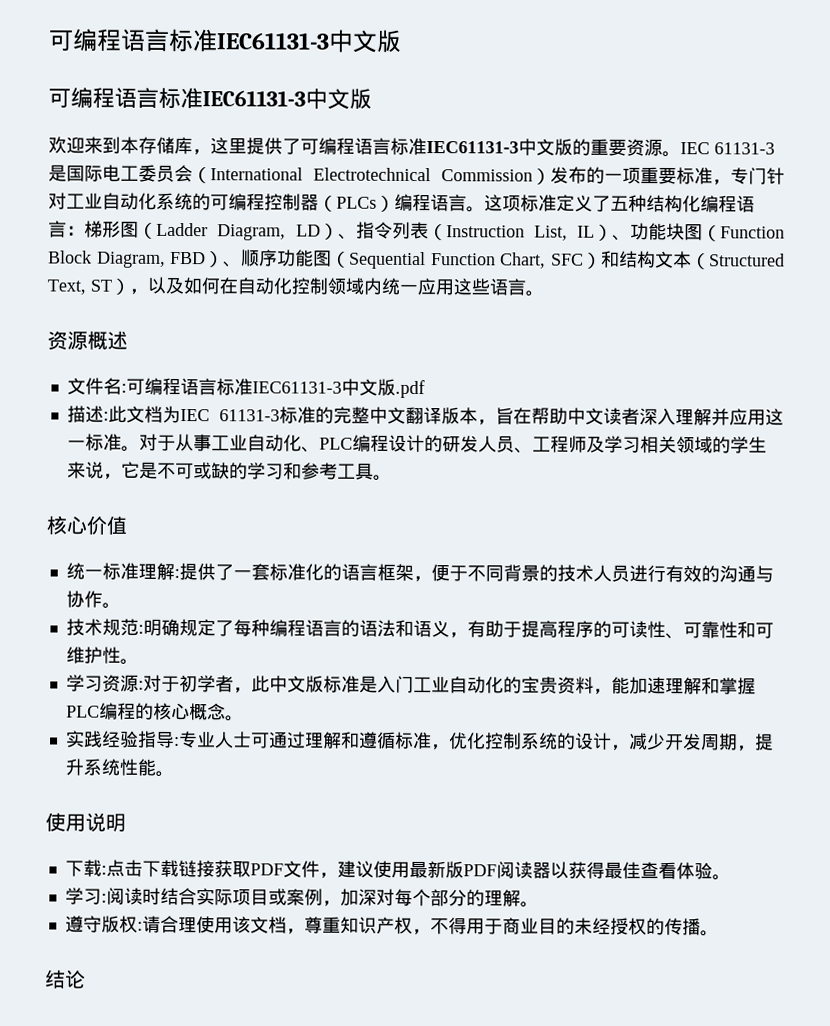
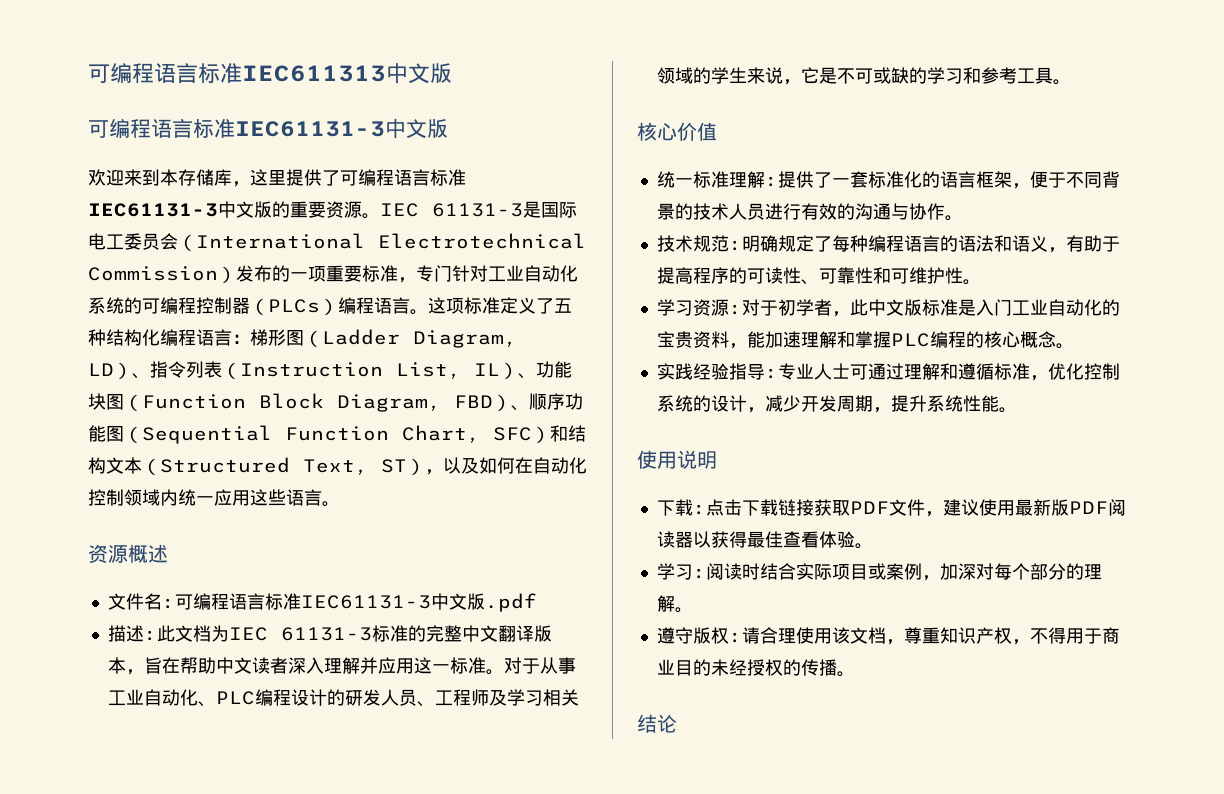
[48,28,330,53] 可编程语言标准IEC61131-3 -> [88,63,386,84] 可编程语言标准IEC611313

